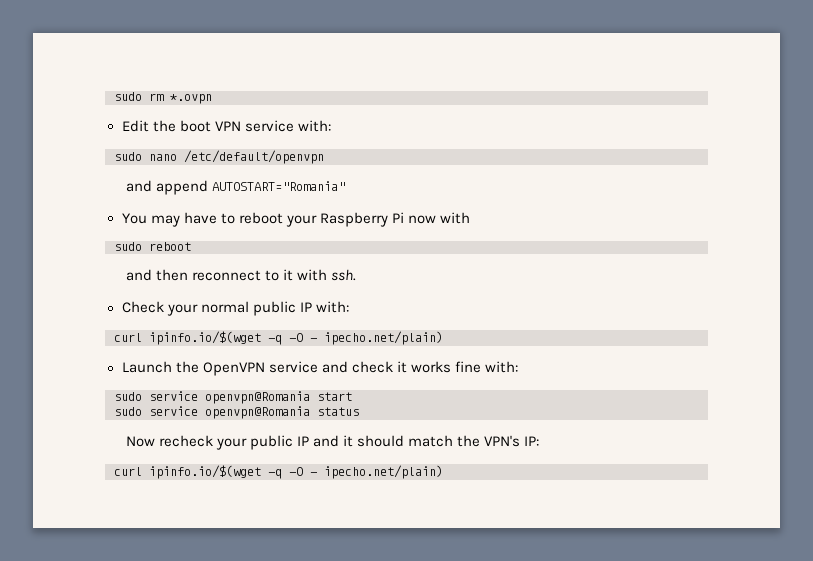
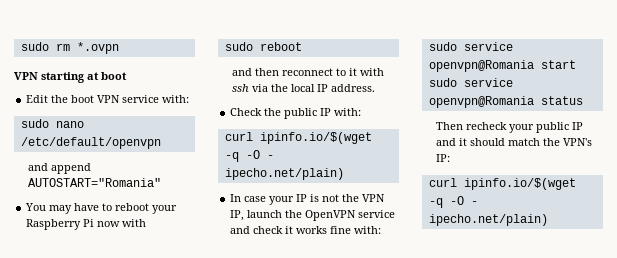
(212, 99) none -> [14,72,127,83] // VPN starting at boot
[331,269,357,281] ssh. -> [231,84,375,92] ssh via the local IP address.
[166,301,249,316] your normal -> [264,108,282,116] the
[121,361,172,373] Launch -> [230,194,386,205] [230,210,283,221] In case your IP is not the VPN IP, launch
[125,436,155,447] Now -> [435,122,463,130] Then

